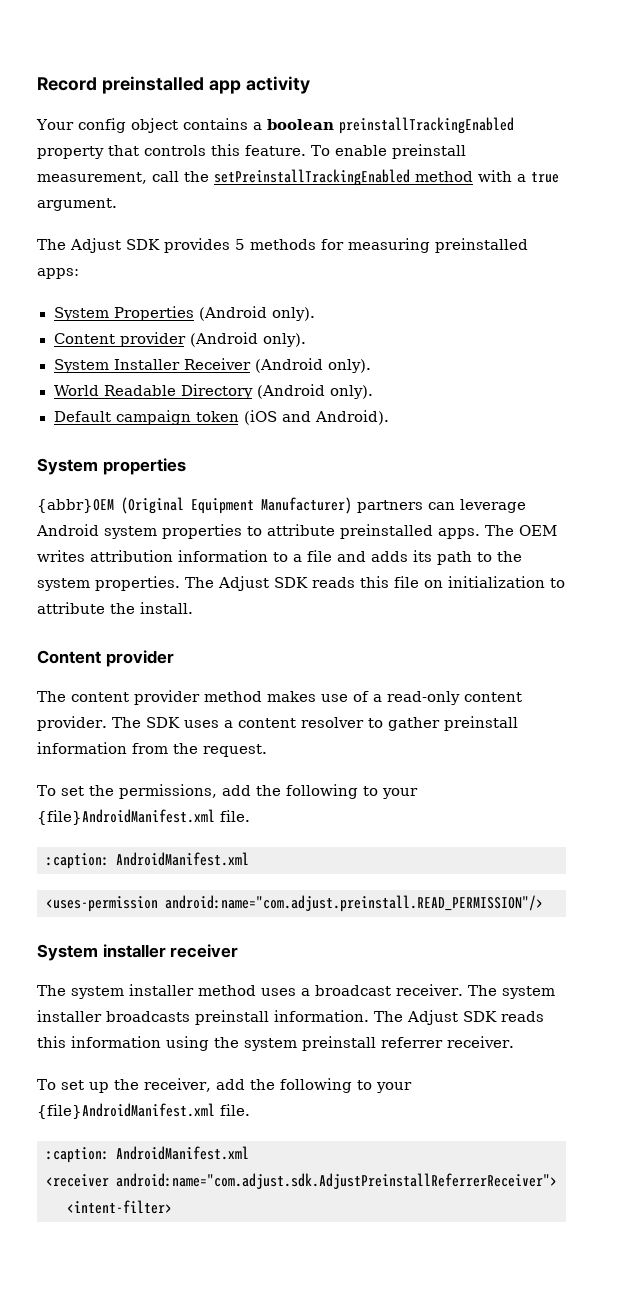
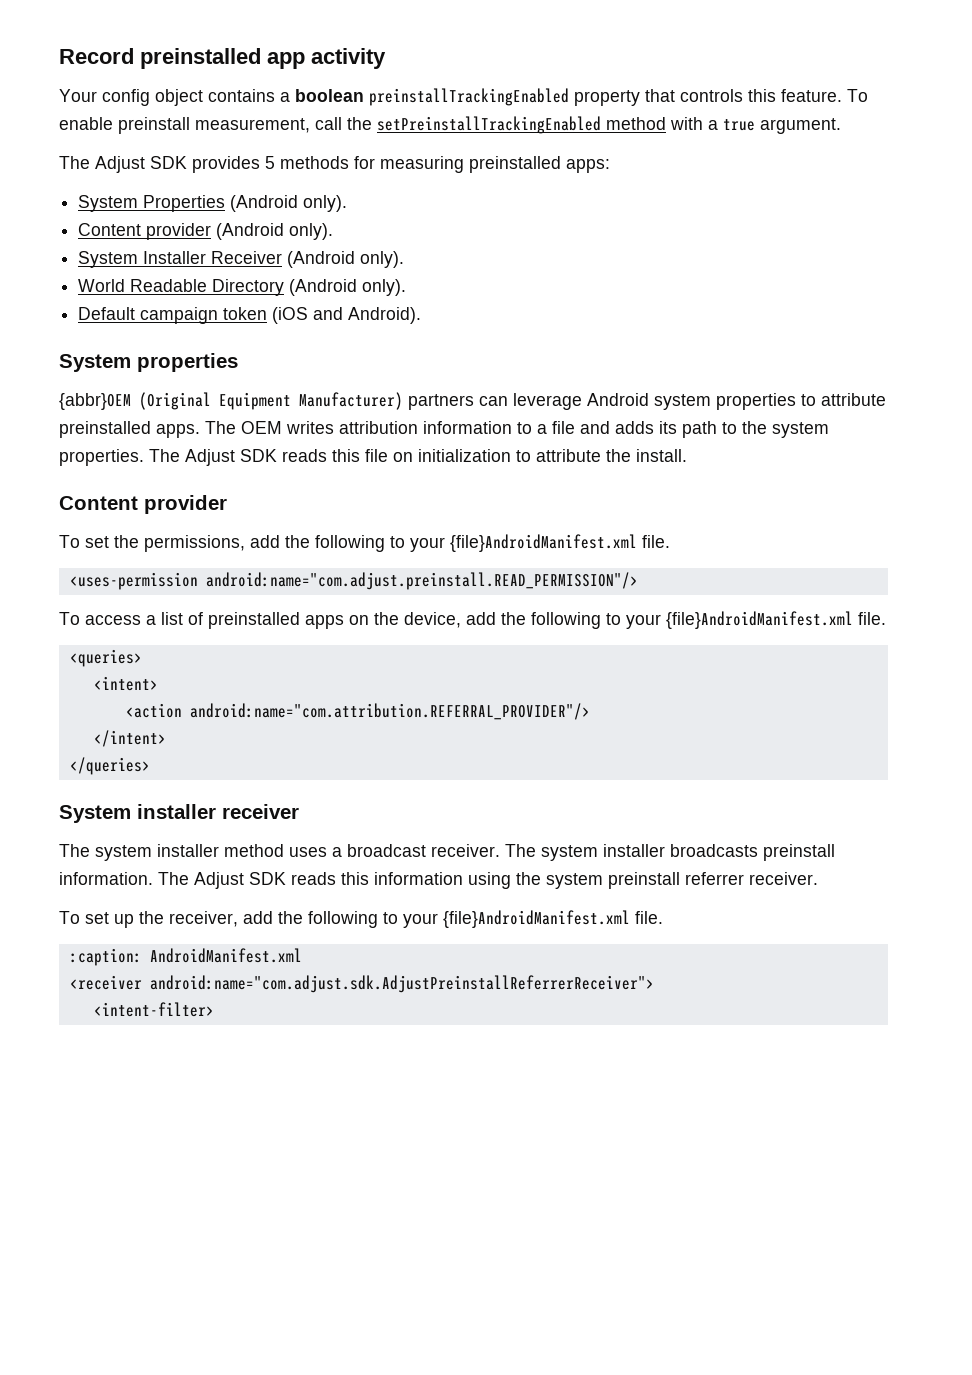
[37,690,522,705] [37,716,518,731] [37,742,267,757] // The content provider method makes use of a read-only content provider. The SDK uses a content resolver to gather preinstall information from the request. -> (227, 504) none
[46,852,249,869] // :caption: AndroidManifest.xml -> (670, 541) none
(543, 903) none -> [59,611,886,629] [69,649,142,667] [93,676,158,691] [125,703,590,720] [93,730,166,747] [69,757,150,775] // To access a list of preinstalled apps on the device, add the following to your {file}AndroidManifest.xml file. // <queries> // <intent> // <action android:name="com.attribution.REFERRAL_PROVIDER"/> // </intent> // </queries>

